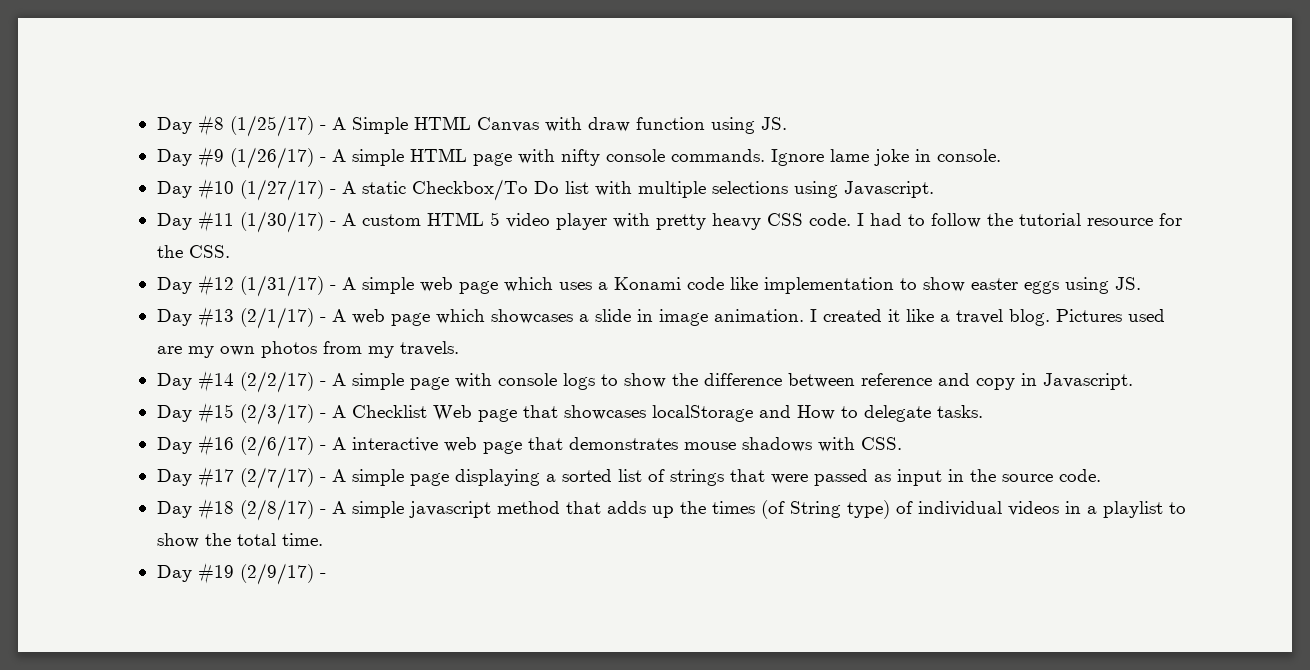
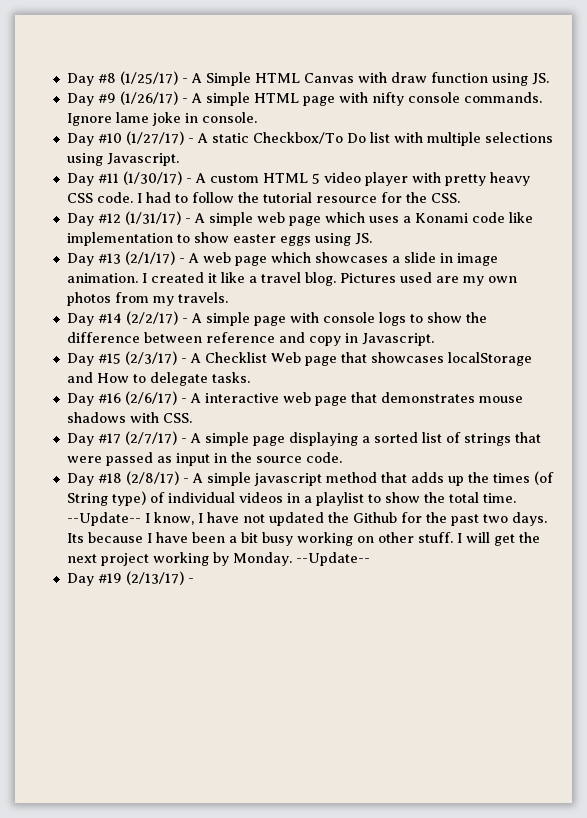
(323, 539) none -> [67,512,548,526] [67,532,541,546] [67,552,371,566] --Update-- I know, I have not updated the Github for the past two days. Its because I have been a bit busy working on other stuff. I will get the next project working by Monday. --Update--
[239,563,314,585] (2/9/17) -> [126,571,185,585] (2/13/17)

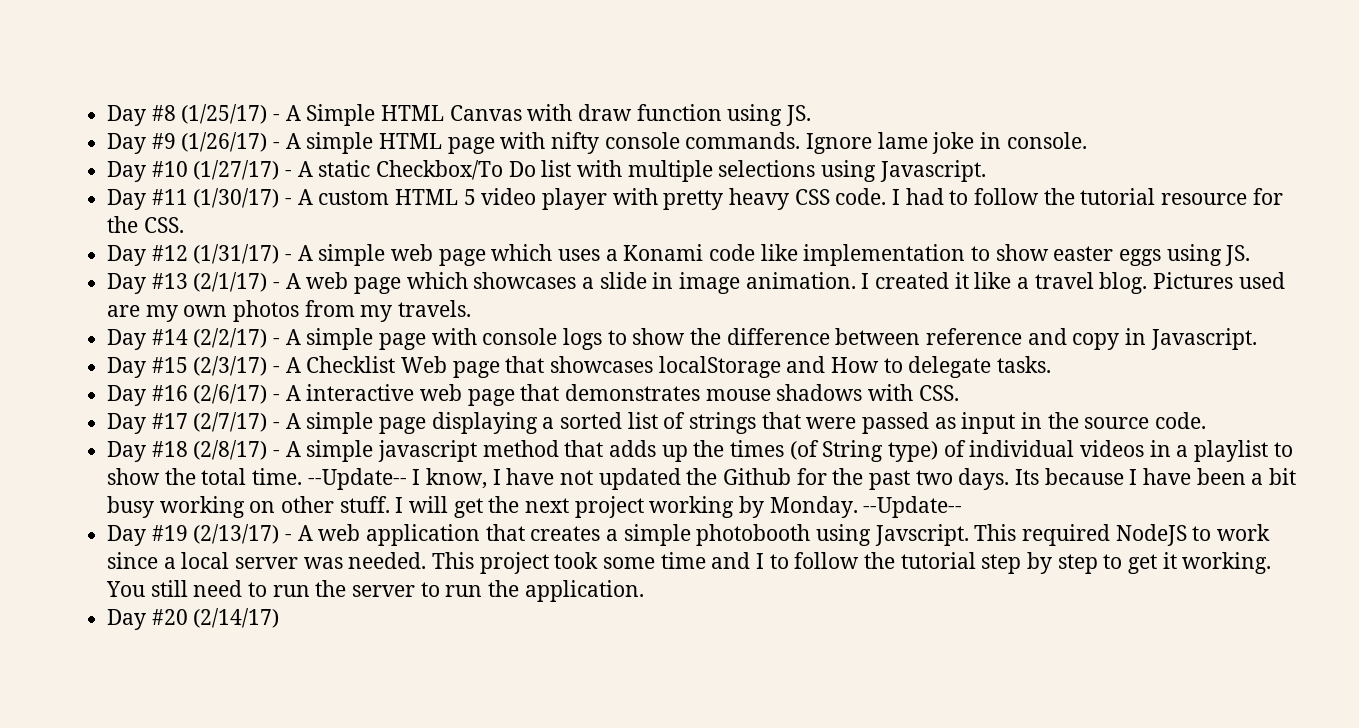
(195, 580) none -> [297,524,1270,546] [106,552,1272,574] [105,580,644,602] [106,608,280,630] A web application that creates a simple photobooth using Javscript. This required NodeJS to work since a local server was needed. This project took some time and I to follow the tutorial step by step to get it working. You still need to run the server to run the application. // Day #20 (2/14/17)

